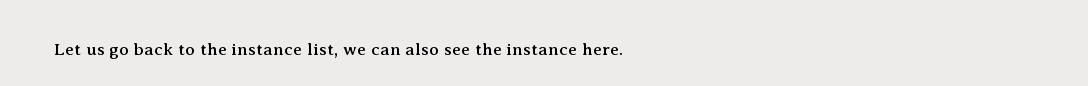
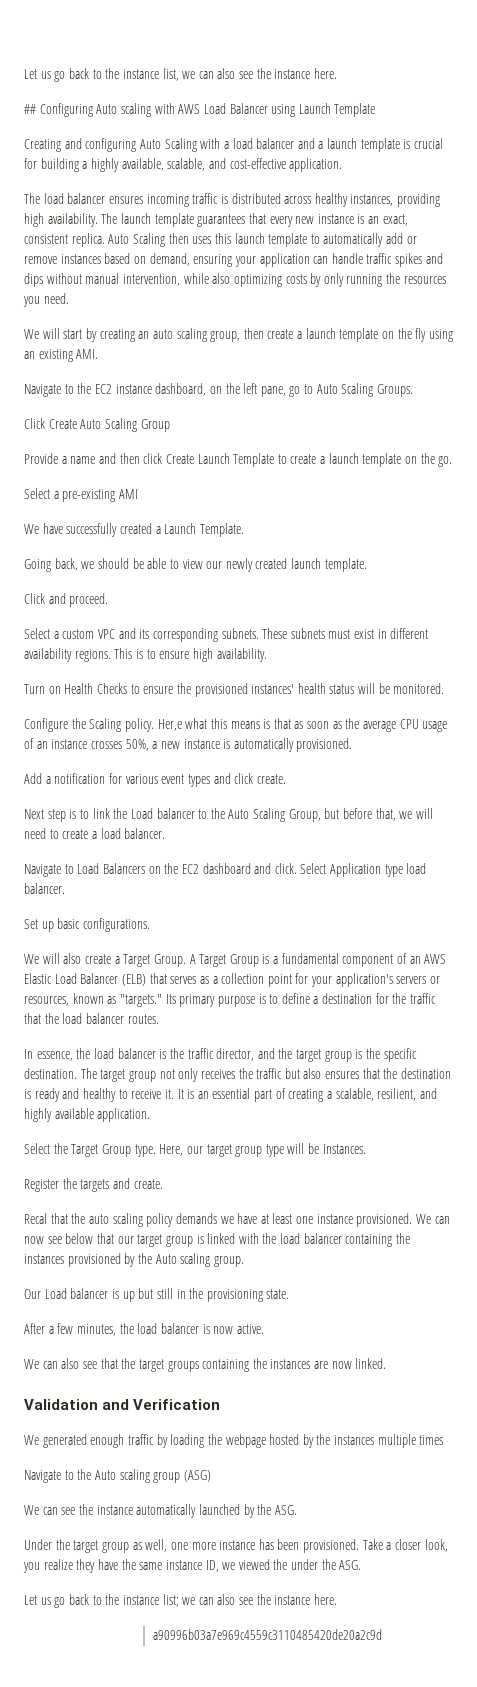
(624, 49) none -> [24,103,376,117] [24,138,444,152] [24,158,343,172] [24,193,441,207] [24,213,408,227] [24,233,417,247] [24,253,443,267] [24,273,446,287] [23,293,69,307] [24,328,453,342] [24,349,99,362] [24,383,414,397] [24,418,170,432] [24,453,453,467] [24,488,138,502] [24,523,244,537] [24,558,367,572] [24,593,109,607] [24,628,429,642] [24,648,267,662] [24,683,445,697] [24,718,448,732] [24,738,353,752] [24,773,286,787] [24,808,433,822] [24,828,166,839] [24,863,427,877] [24,883,65,894] [24,918,150,932] [24,953,447,967] [24,973,441,987] [24,993,437,1007] [24,1013,159,1024] [24,1048,417,1062] [24,1068,452,1082] [24,1088,437,1102] [24,1108,151,1122] [24,1143,366,1157] [24,1178,163,1192] [24,1213,450,1227] [24,1233,411,1247] [24,1253,244,1267] [24,1288,290,1302] [24,1323,264,1336] [24,1358,387,1372] [24,1399,221,1410] [24,1434,444,1448] [24,1469,211,1483] [24,1504,297,1518] [24,1539,448,1553] [23,1559,362,1573] [24,1594,338,1608] [152,1629,382,1640] // ## Configuring Auto scaling with AWS Load Balancer using Launch Template // Creating and configuring Auto Scaling with a load balancer and a launch template is crucial for building a highly available, scalable, and cost-effective application. // The load balancer ensures incoming traffic is distributed across healthy instances, providing high availability. The launch template guarantees that every new instance is an exact, consistent replica. Auto Scaling then uses this launch template to automatically add or remove instances based on demand, ensuring your application can handle traffic spikes and dips without manual intervention, while also optimizing costs by only running the resources you need. // We will start by creating an auto scaling group, then create a launch template on the fly using an existing AMI. // Navigate to the EC2 instance dashboard, on the left pane, go to Auto Scaling Groups. // Click Create Auto Scaling Group // Provide a name and then click Create Launch Template to create a launch template on the go. // Select a pre-existing AMI // We have successfully created a Launch Template. // Going back, we should be able to view our newly created launch template. // Click and proceed. // Select a custom VPC and its corresponding subnets. These subnets must exist in different availability regions. This is to ensure high availability. // Turn on Health Checks to ensure the provisioned instances' health status will be monitored. // Configure the Scaling policy. Her,e what this means is that as soon as the average CPU usage of an instance crosses 50%, a new instance is automatically provisioned. // Add a notification for various event types and click create. // Next step is to link the Load balancer to the Auto Scaling Group, but before that, we will need to create a load balancer. // Navigate to Load Balancers on the EC2 dashboard and click. Select Application type load balancer. // Set up basic configurations. // We will also create a Target Group. A Target Group is a fundamental component of an AWS Elastic Load Balancer (ELB) that serves as a collection point for your application's servers or resources, known as "targets." Its primary purpose is to define a destination for the traffic that the load balancer routes. // In essence, the load balancer is the traffic director, and the target group is the specific destination. The target group not only receives the traffic but also ensures that the destination is ready and healthy to receive it. It is an essential part of creating a scalable, resilient, and highly available application. // Select the Target Group type. Here, our target group type will be Instances. // Register the targets and create. // Recal that the auto scaling policy demands we have at least one instance provisioned. We can now see below that our target group is linked with the load balancer containing the instances provisioned by the Auto scaling group. // Our Load balancer is up but still in the provisioning state. // After a few minutes, the load balancer is now active. // We can also see that the target groups containing the instances are now linked. // Validation and Verification // We generated enough traffic by loading the webpage hosted by the instances multiple times // Navigate to the Auto scaling group (ASG) // We can see the instance automatically launched by the ASG. // Under the target group as well, one more instance has been provisioned. Take a closer look, you realize they have the same instance ID, we viewed the under the ASG. // Let us go back to the instance list; we can also see the instance here. // a90996b03a7e969c4559c3110485420de20a2c9d

